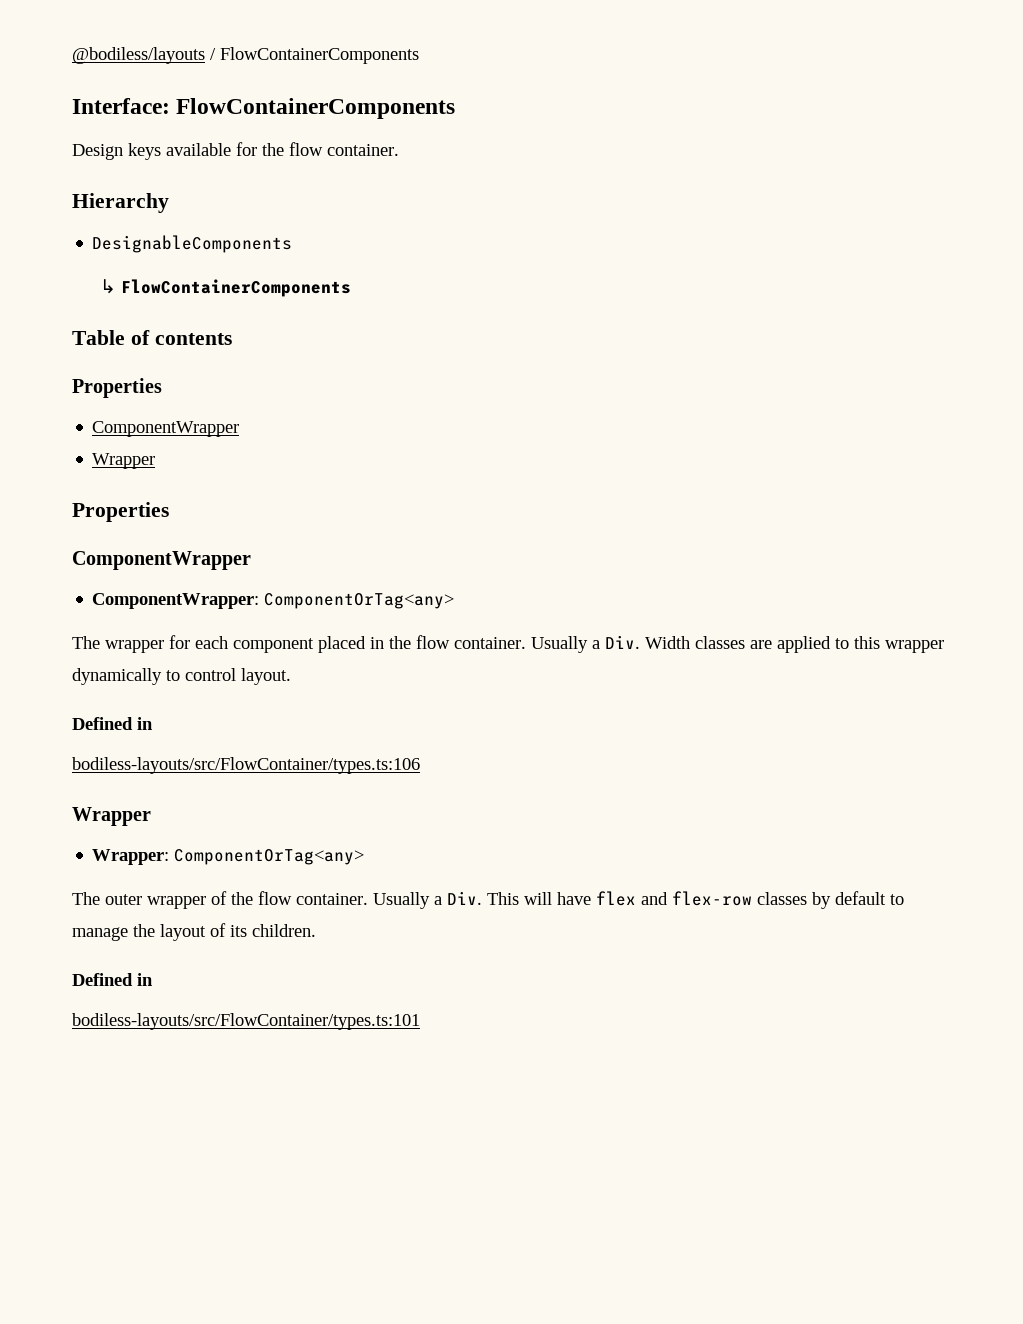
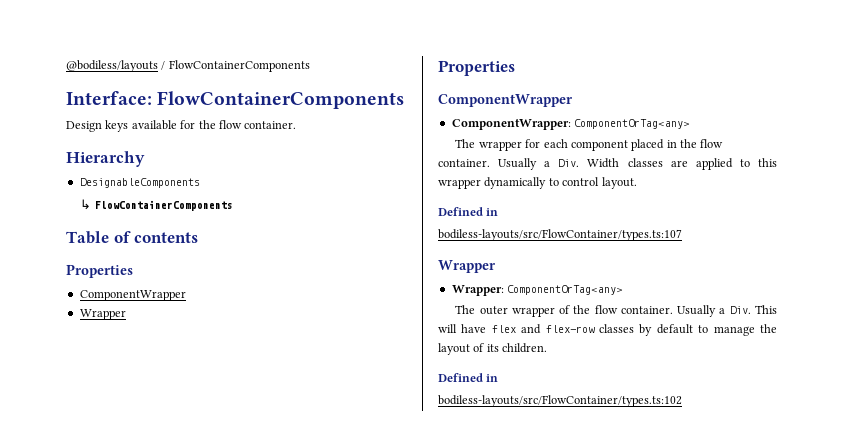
[72,757,420,774] bodiless-layouts/src/FlowContainer/types.ts:106 -> [438,229,682,241] bodiless-layouts/src/FlowContainer/types.ts:107
[72,1013,420,1030] bodiless-layouts/src/FlowContainer/types.ts:101 -> [438,395,682,407] bodiless-layouts/src/FlowContainer/types.ts:102

